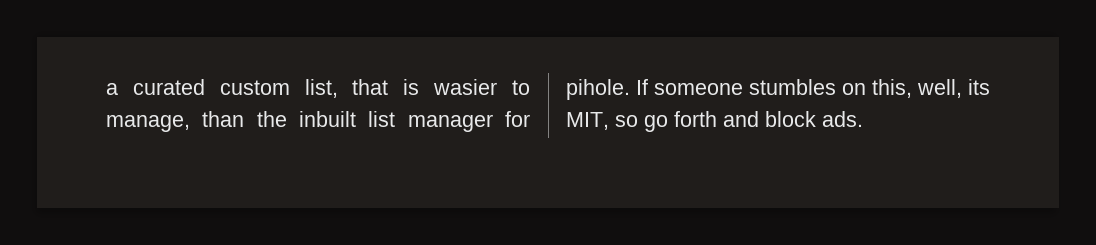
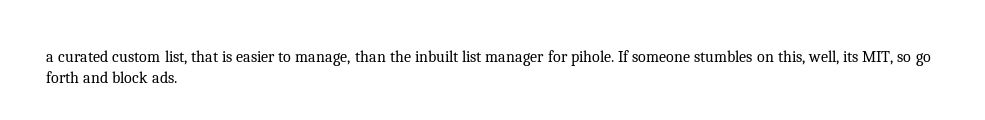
[433,79,498,95] wasier -> [236,51,276,62] easier

